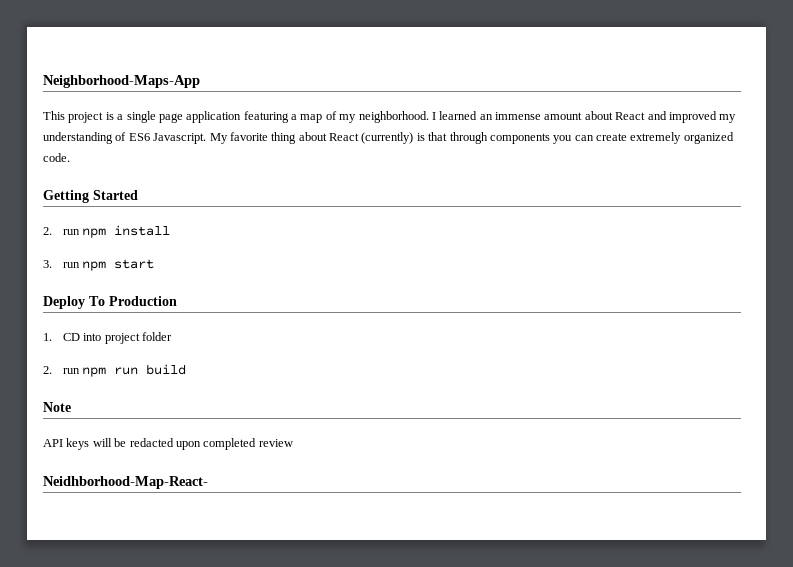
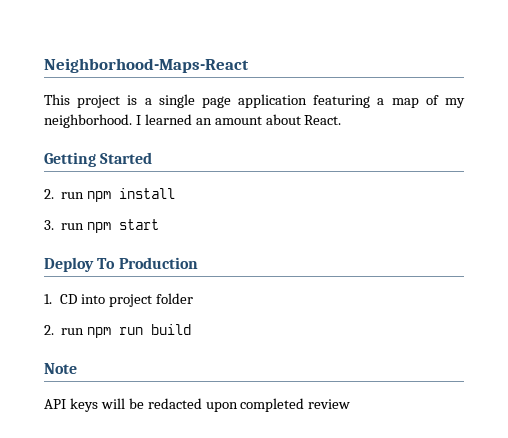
[43,75,200,88] Neighborhood-Maps-App -> [44,58,249,73] Neighborhood-Maps-React
[495,112,541,120] immense -> (212, 121) none
[615,111,737,123] [43,132,734,144] [43,153,70,162] React and improved my understanding of ES6 Javascript. My favorite thing about React (currently) is that through components you can create extremely organized code. -> [304,115,342,125] React.
[43,476,208,489] // Neidhborhood-Map-React- -> (351, 404) none

